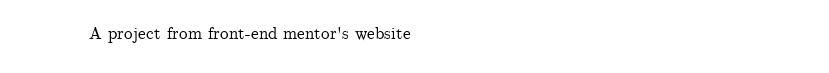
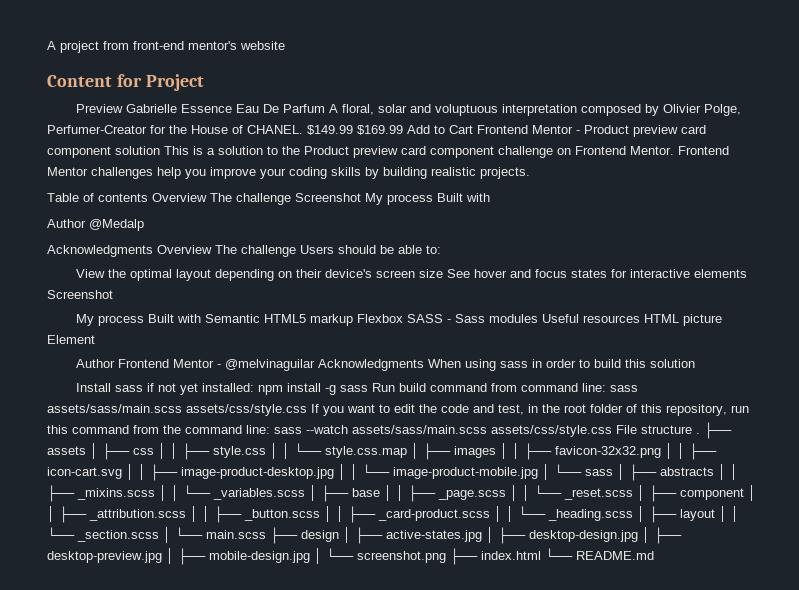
(411, 34) none -> [47,74,204,91] [75,104,741,116] [47,125,706,137] [47,146,729,158] [47,167,530,179] [47,193,490,205] [47,219,144,231] [47,245,441,257] [75,269,747,281] [47,290,113,299] [75,314,722,326] [47,335,95,344] [75,359,695,371] [75,383,638,395] [47,404,749,416] [47,422,732,439] [47,443,717,460] [47,464,738,481] [47,485,756,502] [47,506,739,523] [47,527,682,544] [47,548,654,565] // Content for Project // Preview Gabrielle Essence Eau De Parfum A floral, solar and voluptuous interpretation composed by Olivier Polge, Perfumer-Creator for the House of CHANEL. $149.99 $169.99 Add to Cart Frontend Mentor - Product preview card component solution This is a solution to the Product preview card component challenge on Frontend Mentor. Frontend Mentor challenges help you improve your coding skills by building realistic projects. // Table of contents Overview The challenge Screenshot My process Built with // Author @Medalp // Acknowledgments Overview The challenge Users should be able to: // View the optimal layout depending on their device's screen size See hover and focus states for interactive elements Screenshot // My process Built with Semantic HTML5 markup Flexbox SASS - Sass modules Useful resources HTML picture Element // Author Frontend Mentor - @melvinaguilar Acknowledgments When using sass in order to build this solution // Install sass if not yet installed: npm install -g sass Run build command from command line: sass assets/sass/main.scss assets/css/style.css If you want to edit the code and test, in the root folder of this repository, run this command from the command line: sass --watch assets/sass/main.scss assets/css/style.css File structure . ├── assets │ ├── css │ │ ├── style.css │ │ └── style.css.map │ ├── images │ │ ├── favicon-32x32.png │ │ ├── icon-cart.svg │ │ ├── image-product-desktop.jpg │ │ └── image-product-mobile.jpg │ └── sass │ ├── abstracts │ │ ├── _mixins.scss │ │ └── _variables.scss │ ├── base │ │ ├── _page.scss │ │ └── _reset.scss │ ├── component │ │ ├── _attribution.scss │ │ ├── _button.scss │ │ ├── _card-product.scss │ │ └── _heading.scss │ ├── layout │ │ └── _section.scss │ └── main.scss ├── design │ ├── active-states.jpg │ ├── desktop-design.jpg │ ├── desktop-preview.jpg │ ├── mobile-design.jpg │ └── screenshot.png ├── index.html └── README.md

